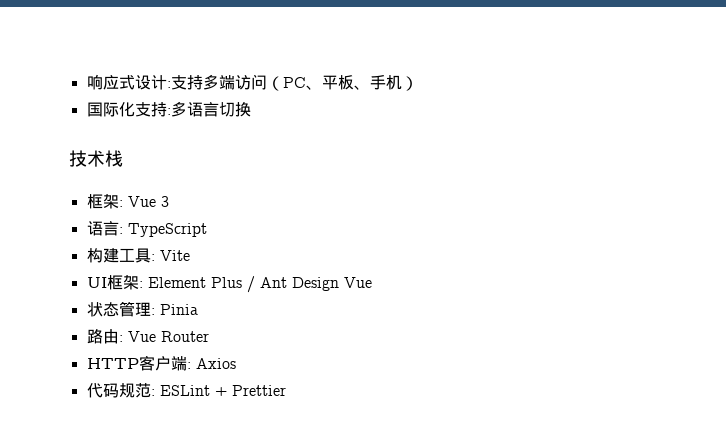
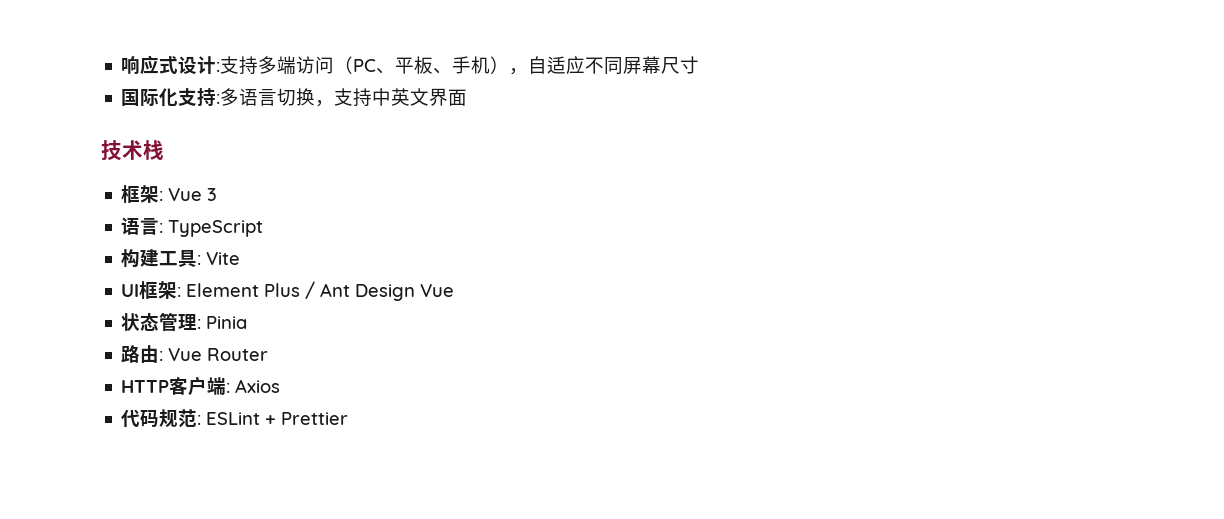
(418, 83) none -> [509,56,700,75] ，自适应不同屏幕尺寸
(251, 109) none -> [315,88,468,107] ，支持中英文界面

